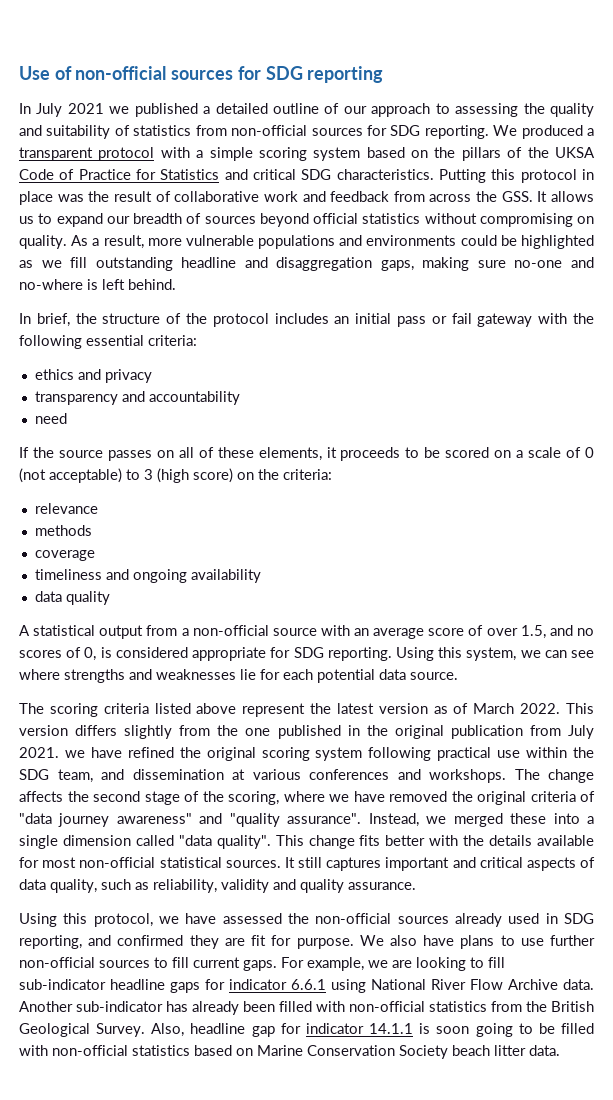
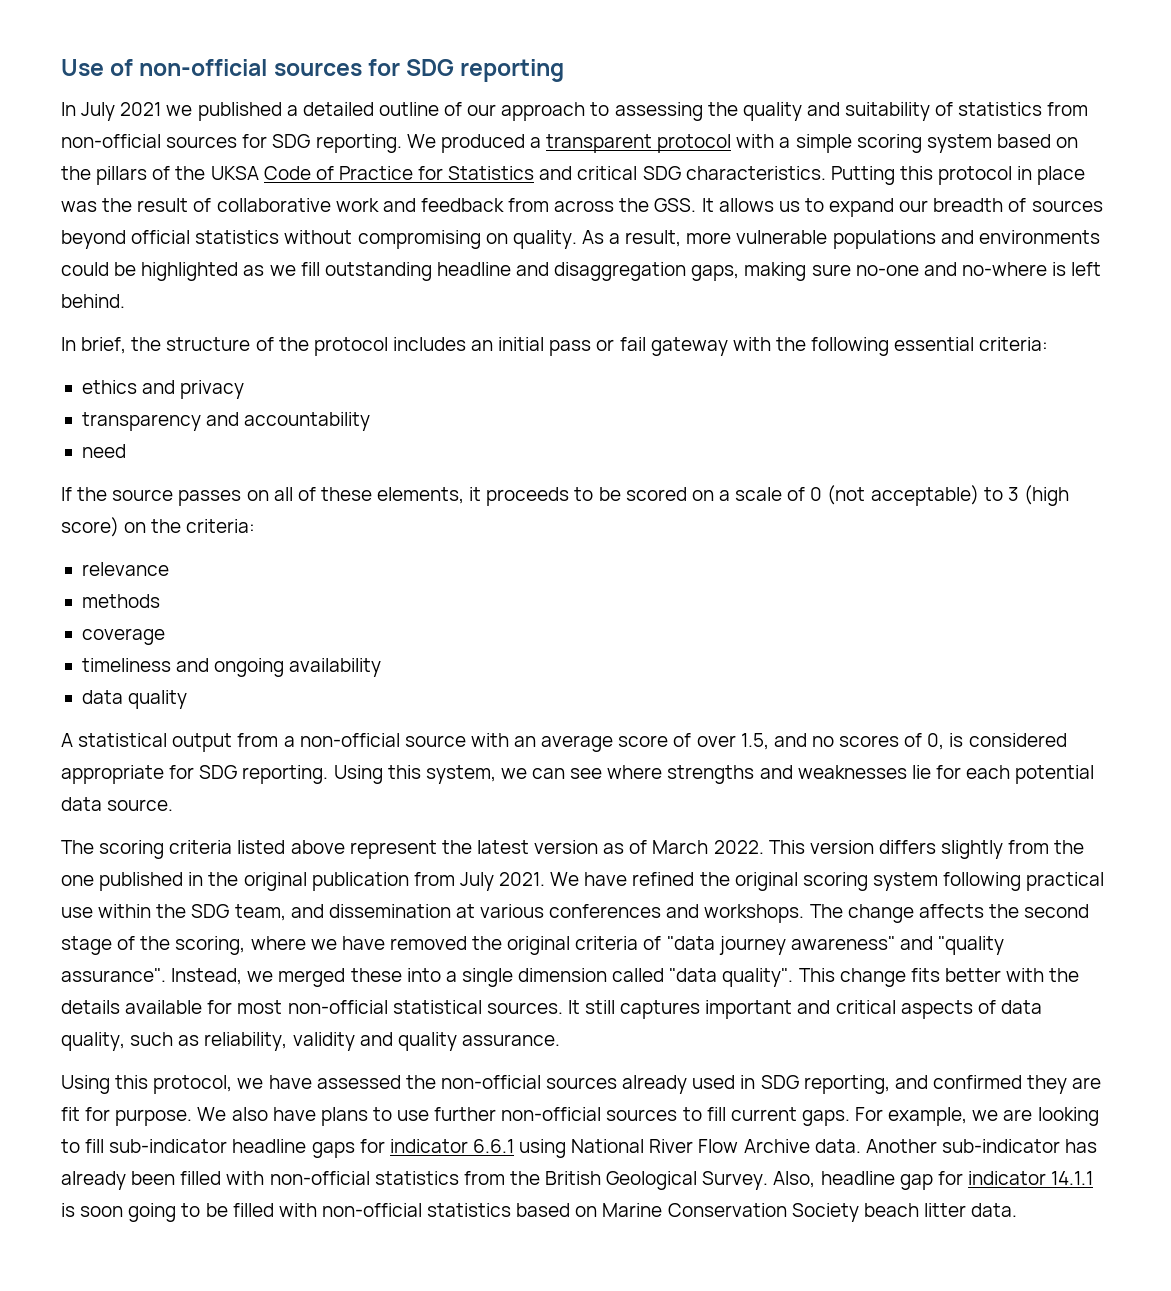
[64,750,85,758] we -> [550,872,580,886] We

